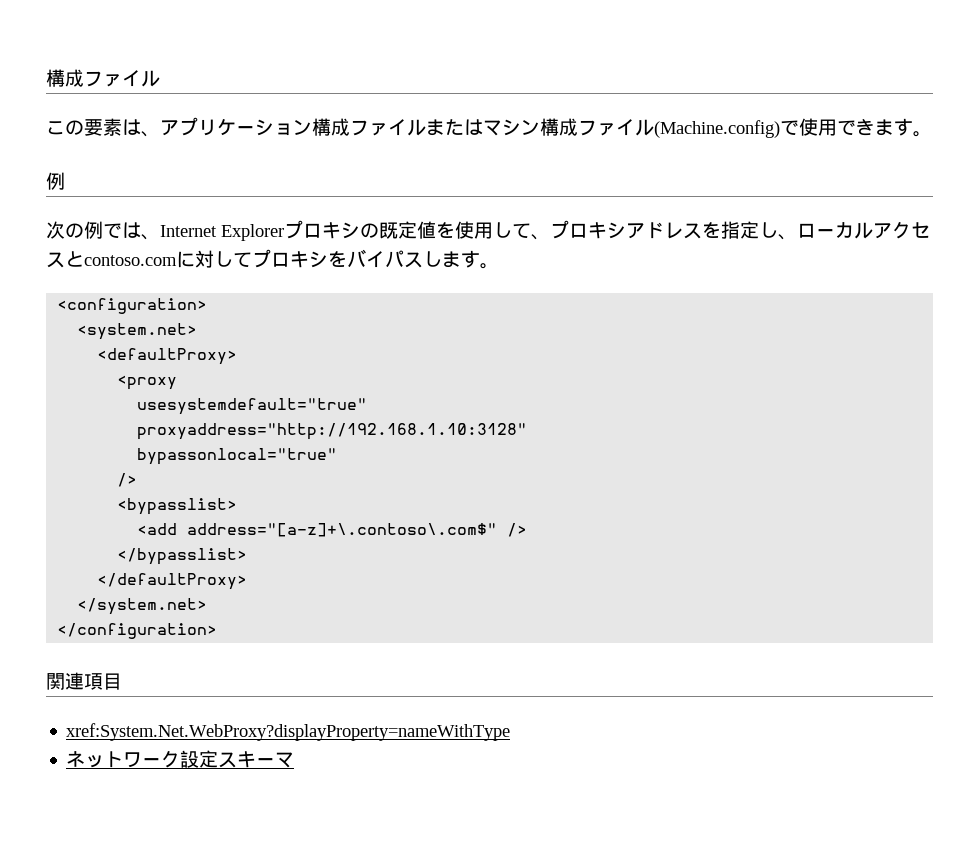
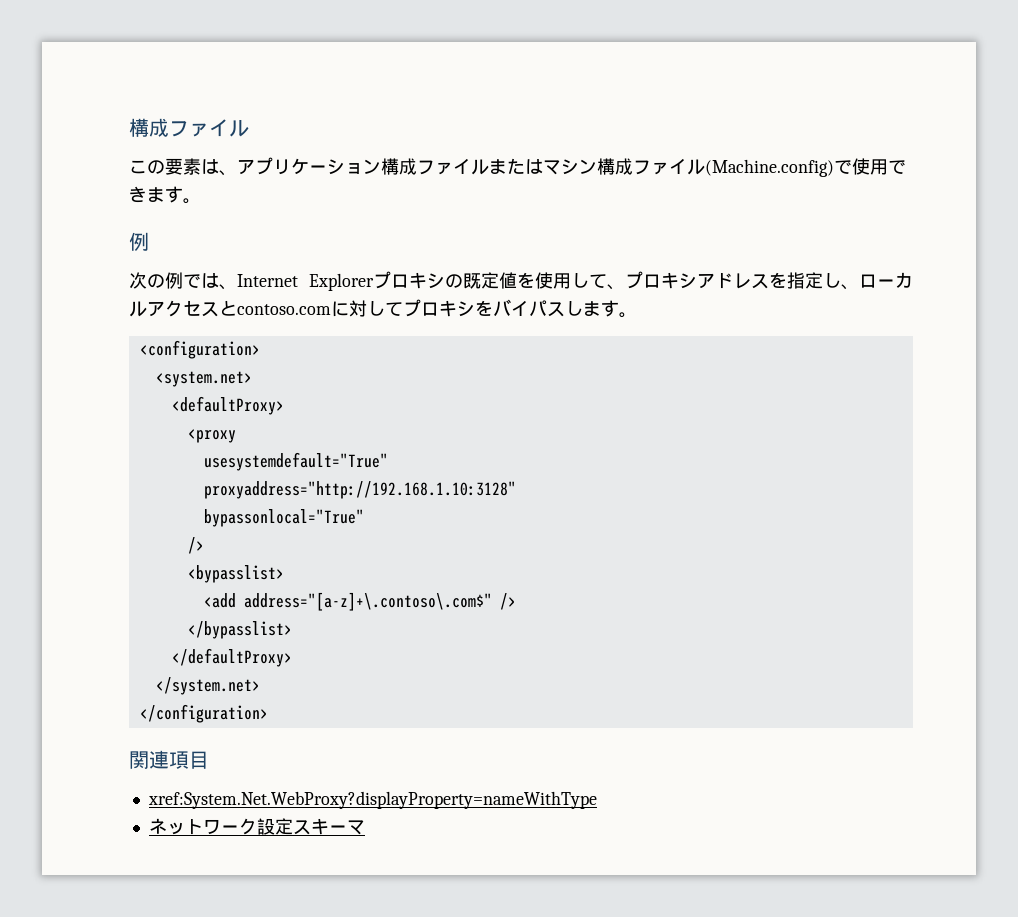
[137,398,368,415] usesystemdefault="true" -> [203,452,388,471] usesystemdefault="True"
[137,448,338,465] bypassonlocal="true" -> [203,509,364,527] bypassonlocal="True"

